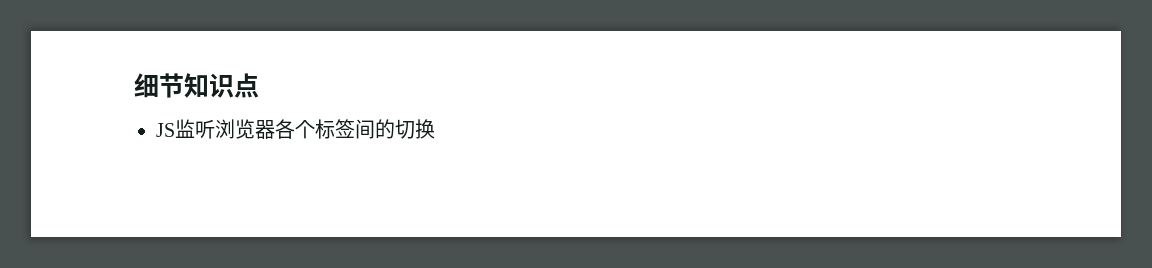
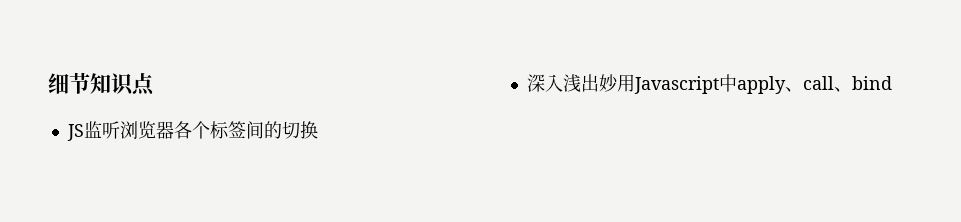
(435, 129) none -> [526,74,892,94] // 深入浅出妙用Javascript中apply、call、bind

